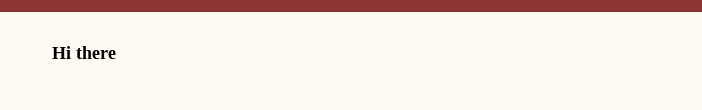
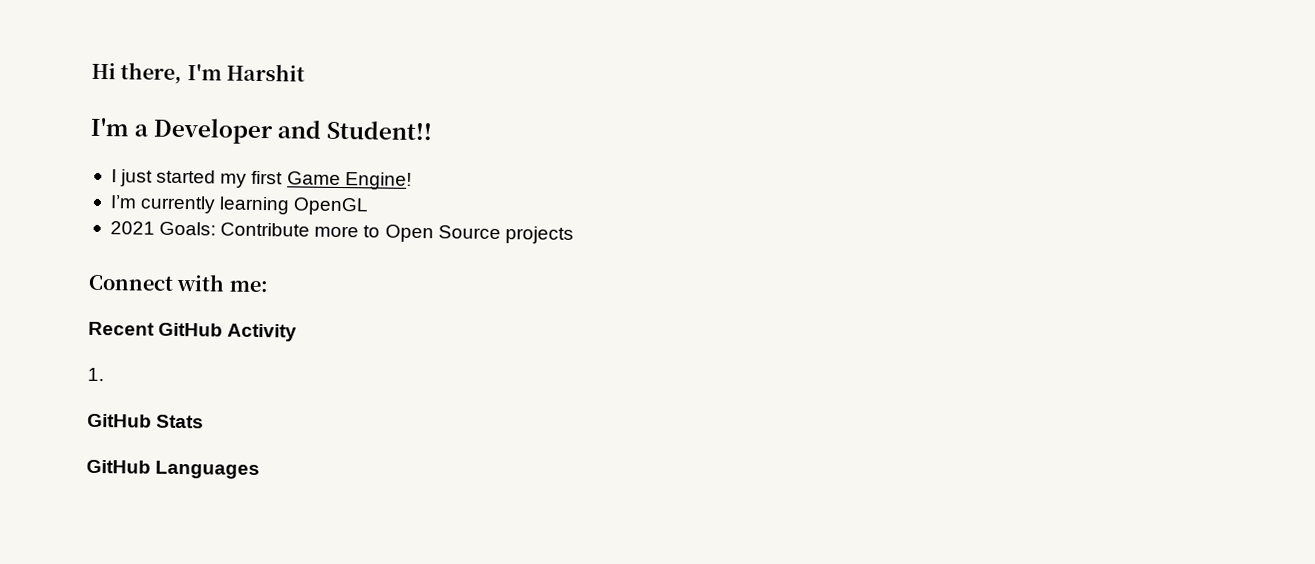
[76,46,116,59] there -> [120,62,306,85] [90,117,433,145] [110,169,412,190] [109,195,370,216] [109,221,574,244] [88,273,268,293] [88,321,298,342] [87,367,104,382] [87,413,205,429] [86,459,261,480] there, I'm Harshit // I'm a Developer and Student!! // I just started my first Game Engine! // I’m currently learning OpenGL // 2021 Goals: Contribute more to Open Source projects // Connect with me: // Recent GitHub Activity // 1. // GitHub Stats // GitHub Languages

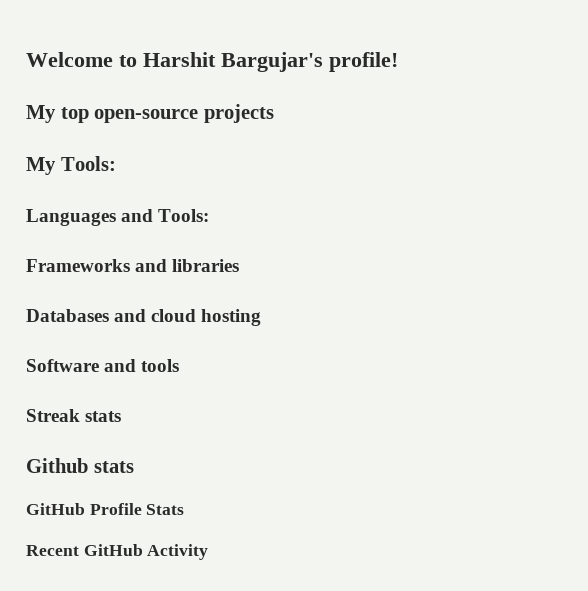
[91,62,306,85] [90,117,433,145] [110,169,412,190] [109,195,370,216] [109,221,574,244] [88,273,268,293] [88,321,298,342] [87,367,104,382] [87,413,205,429] [86,459,261,480] Hi there, I'm Harshit // I'm a Developer and Student!! // I just started my first Game Engine! // I’m currently learning OpenGL // 2021 Goals: Contribute more to Open Source projects // Connect with me: // Recent GitHub Activity // 1. // GitHub Stats // GitHub Languages -> [26,52,398,72] [26,104,274,123] [26,156,116,175] [26,209,210,226] [26,259,240,272] [26,309,262,326] [26,359,180,372] [26,409,122,422] [26,458,134,473] [26,503,185,515] [26,544,209,560] Welcome to Harshit Bargujar's profile! // My top open-source projects // My Tools: // Languages and Tools: // Frameworks and libraries // Databases and cloud hosting // Software and tools // Streak stats // Github stats // GitHub Profile Stats // Recent GitHub Activity

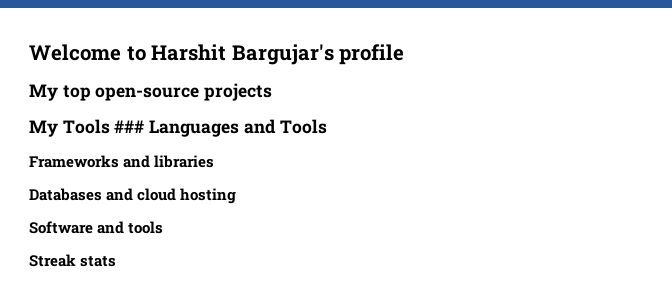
[329,52,398,72] profile! -> [339,44,405,65] profile
[60,156,116,171] Tools: // -> [62,119,145,134] Tools ###
[158,209,210,222] Tools: -> [279,119,327,134] Tools
[26,458,134,473] [26,503,185,515] [26,544,209,560] // Github stats // GitHub Profile Stats // Recent GitHub Activity -> (117, 261) none

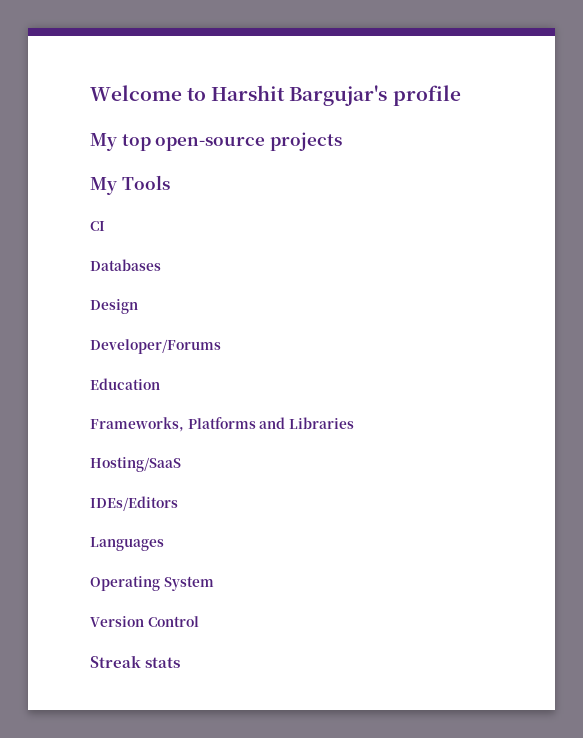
[114,119,327,137] [29,155,215,168] [29,188,237,204] [29,221,164,234] ### Languages and Tools // Frameworks and libraries // Databases and cloud hosting // Software and tools -> [90,221,105,231] [90,259,161,271] [90,299,138,314] [90,339,221,354] [90,378,160,390] [90,417,354,432] [90,457,181,472] [90,496,178,511] [90,537,164,551] [90,576,214,591] [90,616,199,627] // CI // Databases // Design // Developer/Forums // Education // Frameworks, Platforms and Libraries // Hosting/SaaS // IDEs/Editors // Languages // Operating System // Version Control

